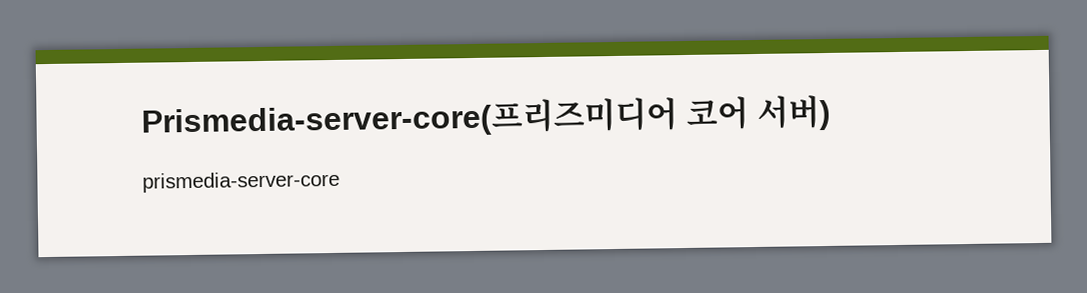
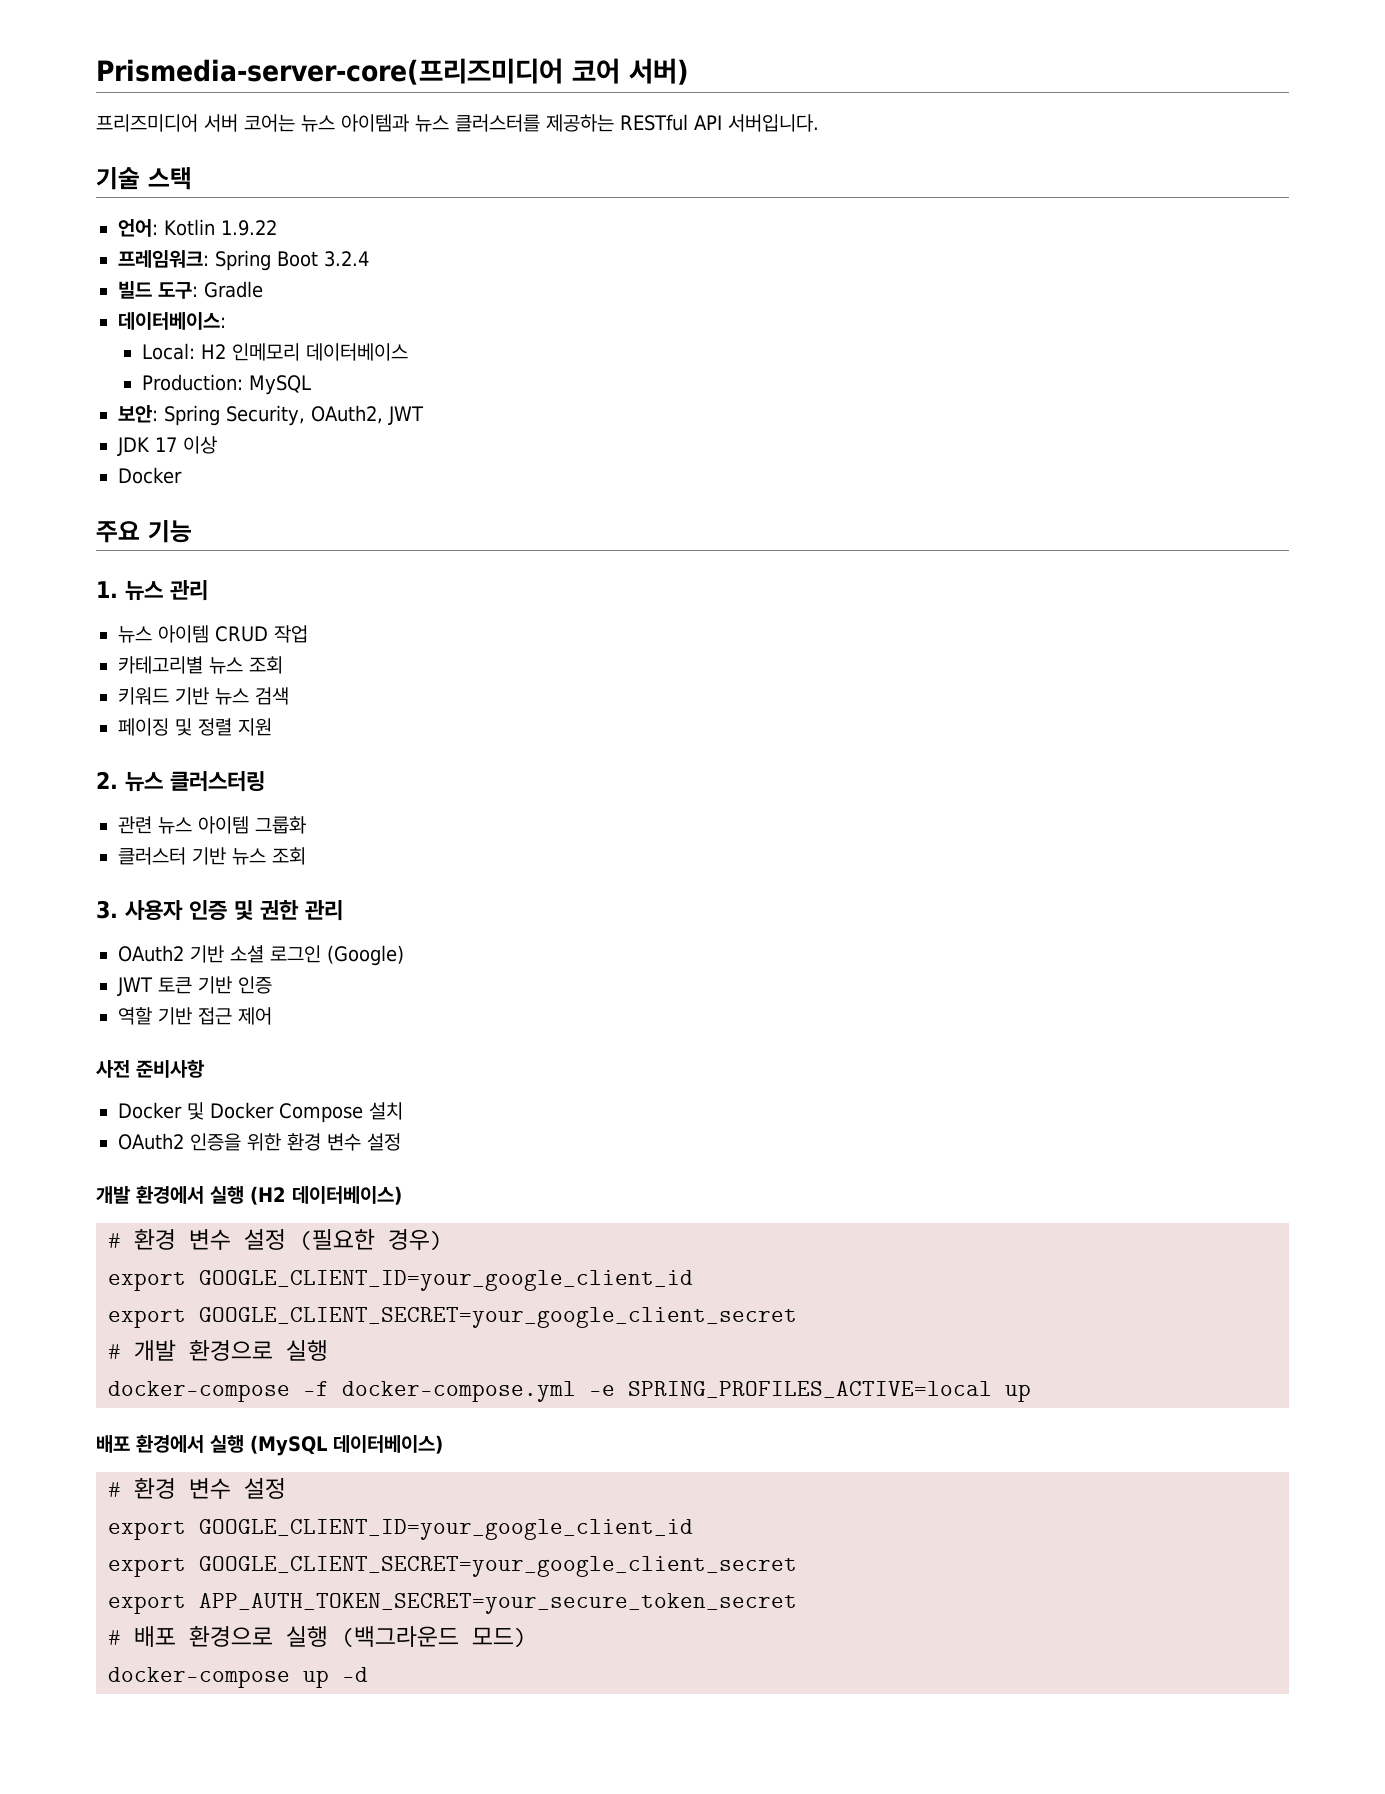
[142,170,340,193] prismedia-server-core -> [96,114,819,132] [96,167,192,190] [118,219,277,237] [118,250,369,271] [118,281,263,299] [118,312,226,330] [141,343,408,361] [141,374,311,395] [118,405,424,426] [117,436,217,456] [118,467,182,484] [96,520,192,543] [96,580,208,601] [118,625,308,643] [118,656,283,674] [118,687,289,705] [118,718,272,736] [96,771,265,792] [118,816,306,834] [118,847,306,865] [96,900,343,921] [118,945,404,966] [117,976,272,996] [118,1007,272,1025] [96,1059,205,1078] [118,1102,403,1123] [118,1133,401,1151] [96,1185,402,1205] [108,1229,443,1250] [108,1270,693,1291] [108,1307,797,1328] [108,1340,328,1361] [108,1381,1031,1402] [96,1434,443,1456] [108,1478,286,1499] [108,1519,693,1540] [108,1556,797,1577] [108,1593,797,1614] [108,1626,527,1647] [108,1667,368,1688] 프리즈미디어 서버 코어는 뉴스 아이템과 뉴스 클러스터를 제공하는 RESTful API 서버입니다. // 기술 스택 // 언어: Kotlin 1.9.22 // 프레임워크: Spring Boot 3.2.4 // 빌드 도구: Gradle // 데이터베이스: // Local: H2 인메모리 데이터베이스 // Production: MySQL // 보안: Spring Security, OAuth2, JWT // JDK 17 이상 // Docker // 주요 기능 // 1. 뉴스 관리 // 뉴스 아이템 CRUD 작업 // 카테고리별 뉴스 조회 // 키워드 기반 뉴스 검색 // 페이징 및 정렬 지원 // 2. 뉴스 클러스터링 // 관련 뉴스 아이템 그룹화 // 클러스터 기반 뉴스 조회 // 3. 사용자 인증 및 권한 관리 // OAuth2 기반 소셜 로그인 (Google) // JWT 토큰 기반 인증 // 역할 기반 접근 제어 // 사전 준비사항 // Docker 및 Docker Compose 설치 // OAuth2 인증을 위한 환경 변수 설정 // 개발 환경에서 실행 (H2 데이터베이스) // # 환경 변수 설정 (필요한 경우) // export GOOGLE_CLIENT_ID=your_google_client_id // export GOOGLE_CLIENT_SECRET=your_google_client_secret // # 개발 환경으로 실행 // docker-compose -f docker-compose.yml -e SPRING_PROFILES_ACTIVE=local up // 배포 환경에서 실행 (MySQL 데이터베이스) // # 환경 변수 설정 // export GOOGLE_CLIENT_ID=your_google_client_id // export GOOGLE_CLIENT_SECRET=your_google_client_secret // export APP_AUTH_TOKEN_SECRET=your_secure_token_secret // # 배포 환경으로 실행 (백그라운드 모드) // docker-compose up -d

